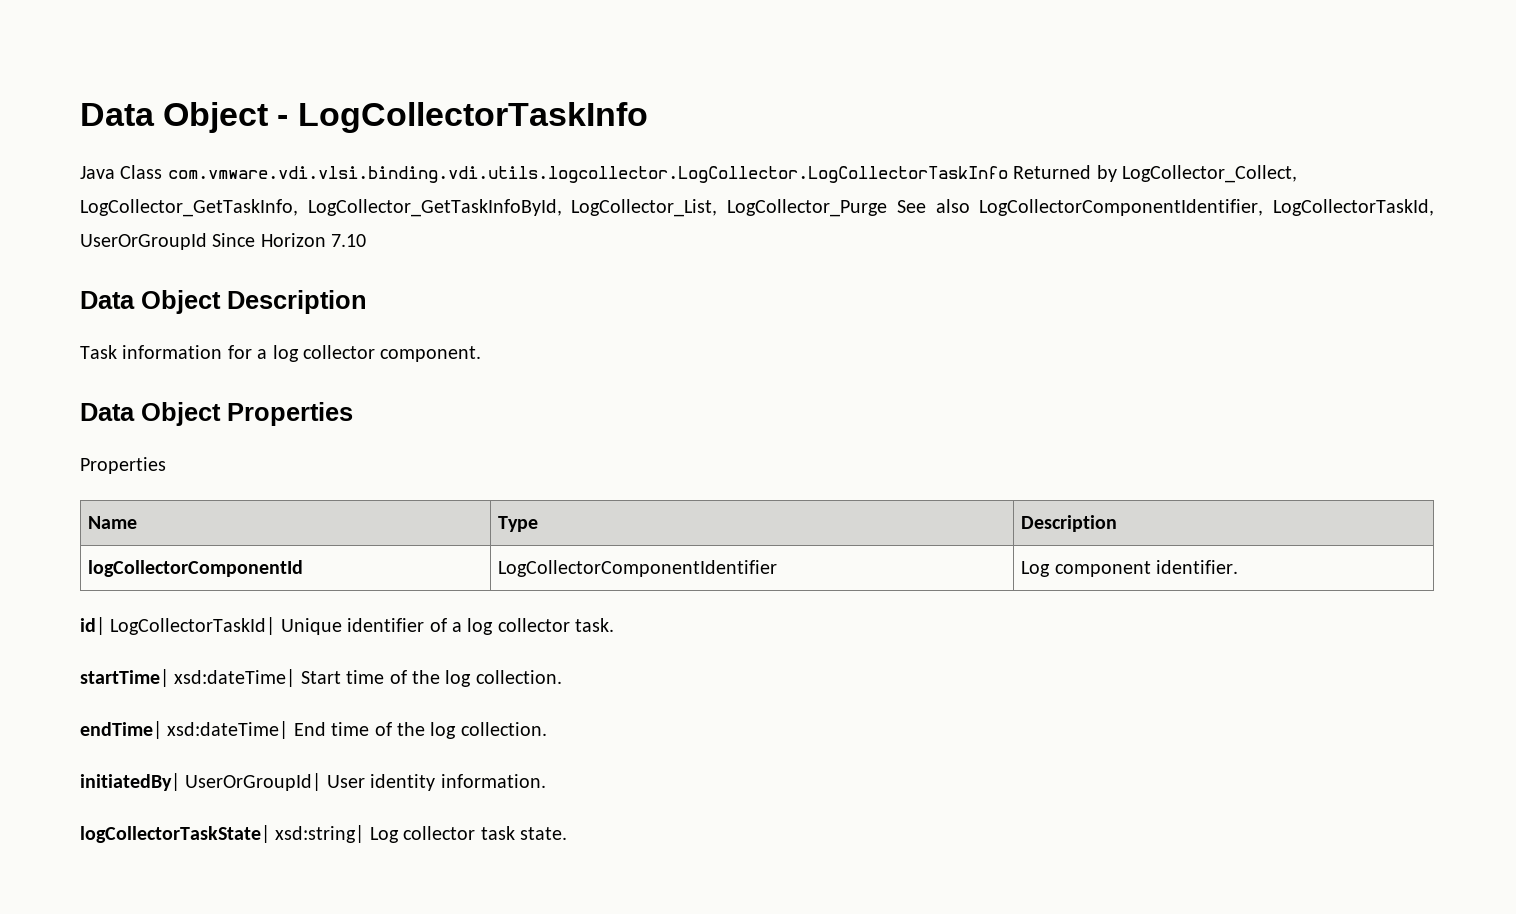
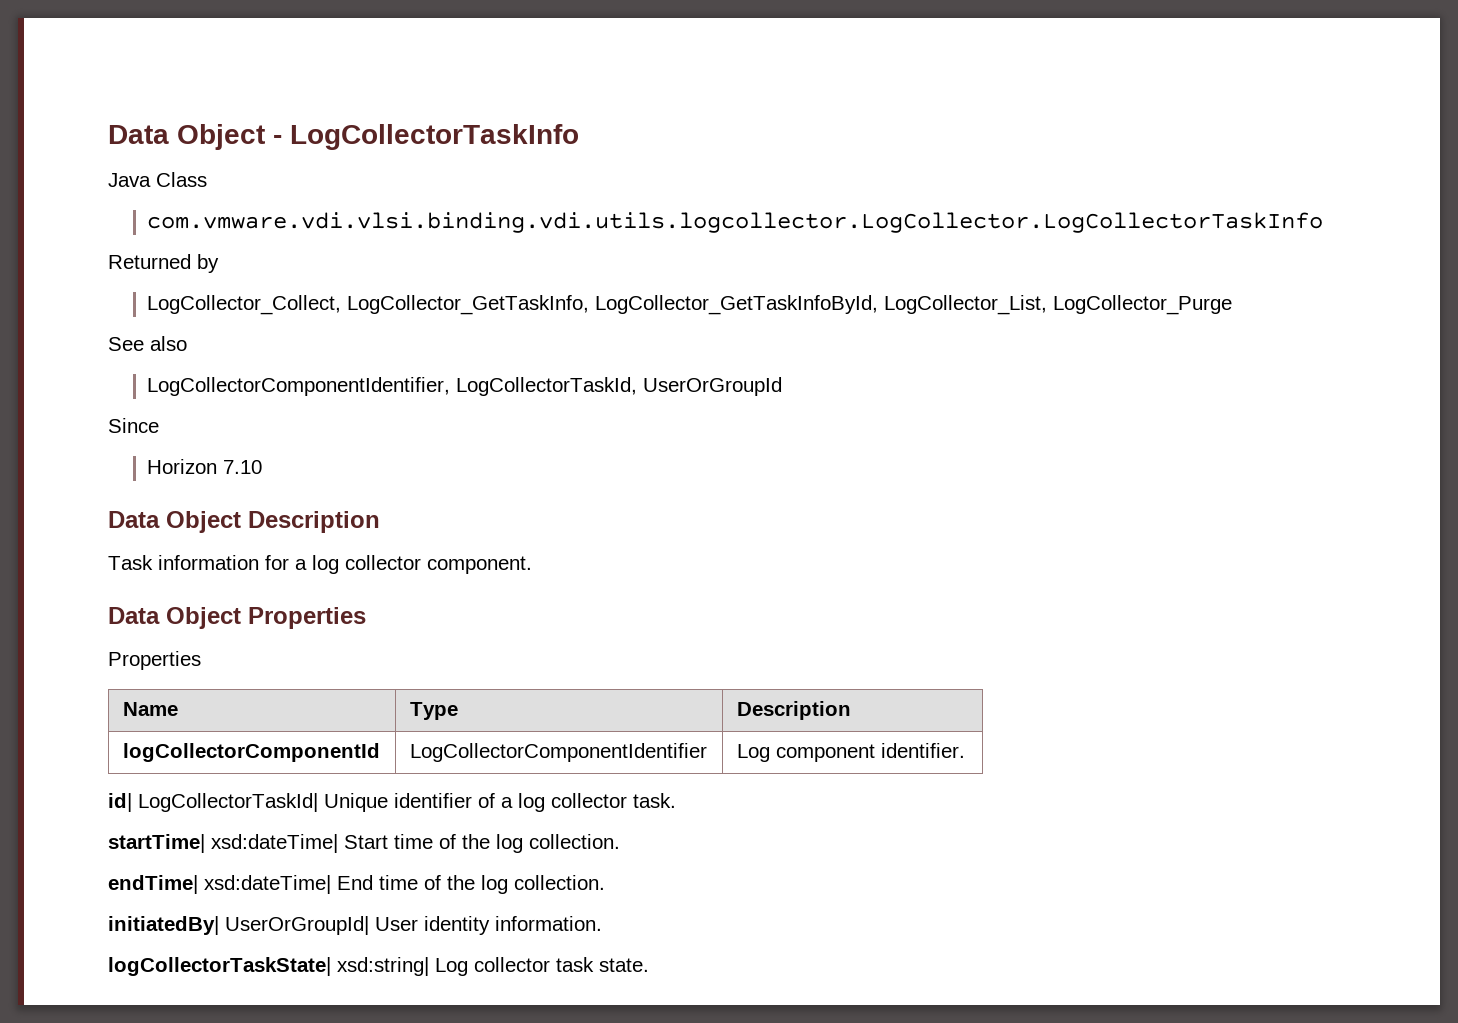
(163, 172) none -> (207, 179) //
(1008, 174) none -> (1324, 222) //
(1117, 173) none -> (219, 263) //
(888, 208) none -> (1233, 305) //
(970, 206) none -> (187, 343) //
(207, 241) none -> (783, 386) //
(256, 240) none -> (159, 425) //

